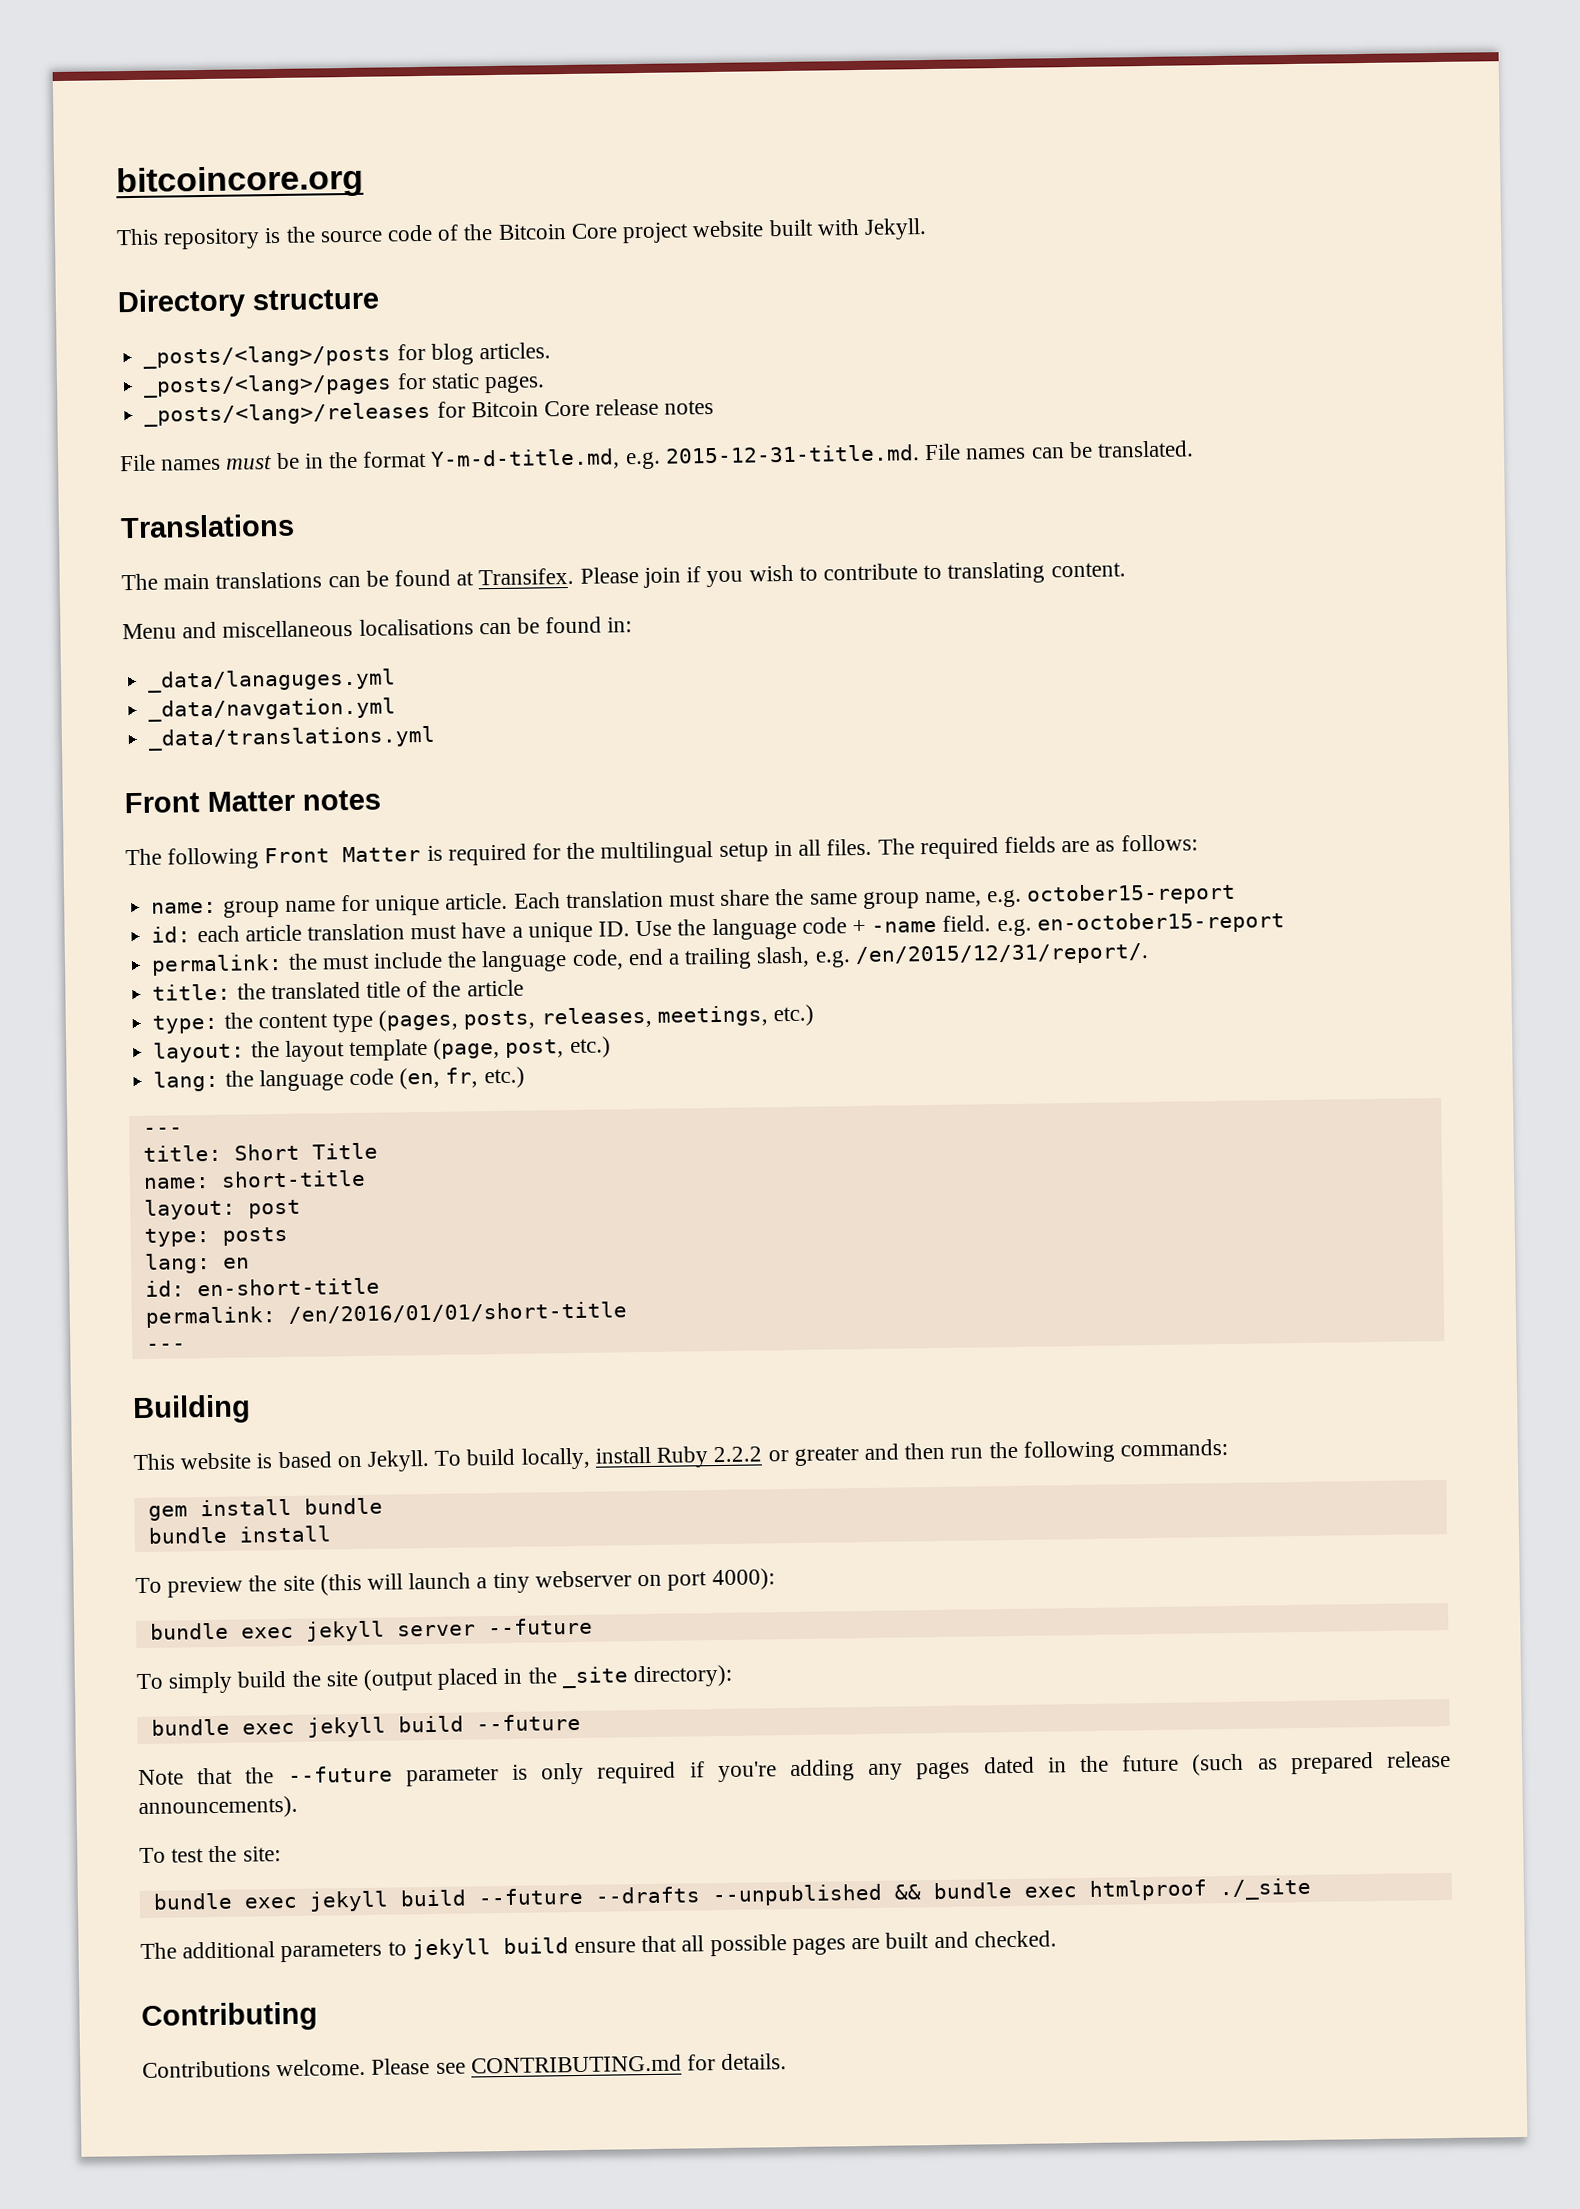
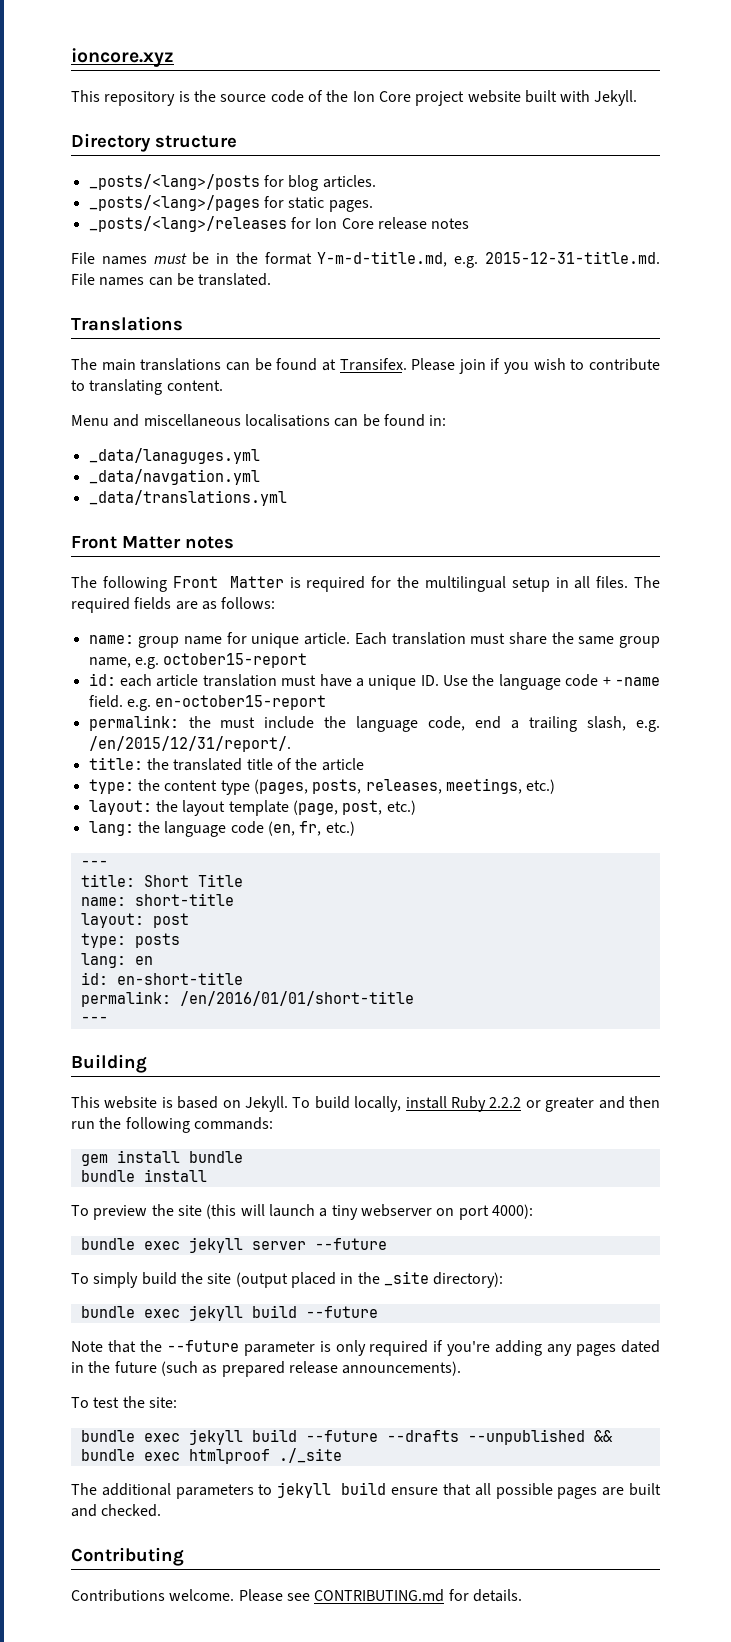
[116,164,364,200] bitcoincore.org -> [71,48,174,67] ioncore.xyz
[497,224,567,240] Bitcoin -> [352,91,375,102] Ion
[470,401,539,418] Bitcoin -> [315,218,338,229] Ion

